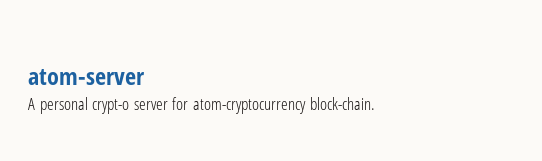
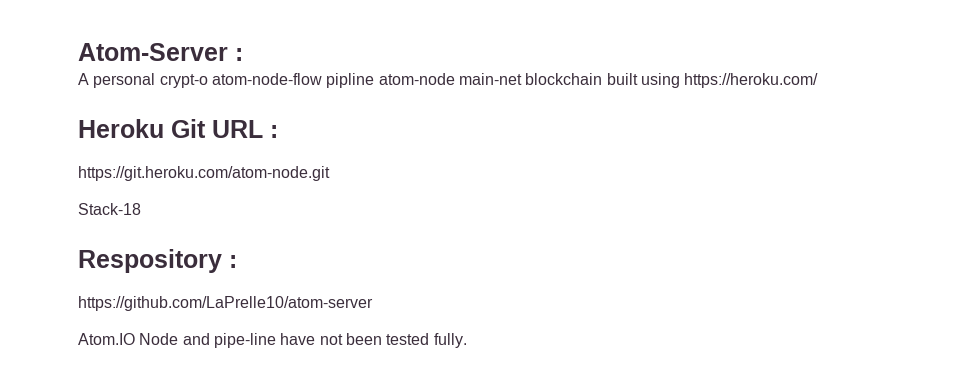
[28,69,145,85] atom-server -> [78,43,243,61] Atom-Server :
[133,97,375,114] server for atom-cryptocurrency block-chain. -> [211,73,819,88] [78,119,278,138] [78,166,330,181] [78,203,141,215] [78,249,237,273] [78,296,373,311] [78,333,467,348] atom-node-flow pipline atom-node main-net blockchain built using https://heroku.com/ // Heroku Git URL : // https://git.heroku.com/atom-node.git // Stack-18 // Respository : // https://github.com/LaPrelle10/atom-server // Atom.IO Node and pipe-line have not been tested fully.

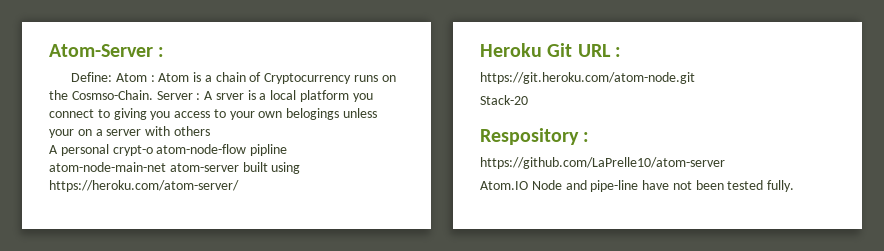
(243, 54) none -> [71,72,396,84] [49,90,373,102] [49,108,378,120] [49,126,210,138] // Define: Atom : Atom is a chain of Cryptocurrency runs on the Cosmso-Chain. Server : A srver is a local platform you connect to giving you access to your own belogings unless your on a server with others
[378,73,603,85] atom-node main-net blockchain -> [49,162,239,172] atom-node-main-net atom-server
[684,73,819,88] https://heroku.com/ -> [49,180,239,192] https://heroku.com/atom-server/
[78,203,141,215] Stack-18 -> [480,95,528,105] Stack-20

